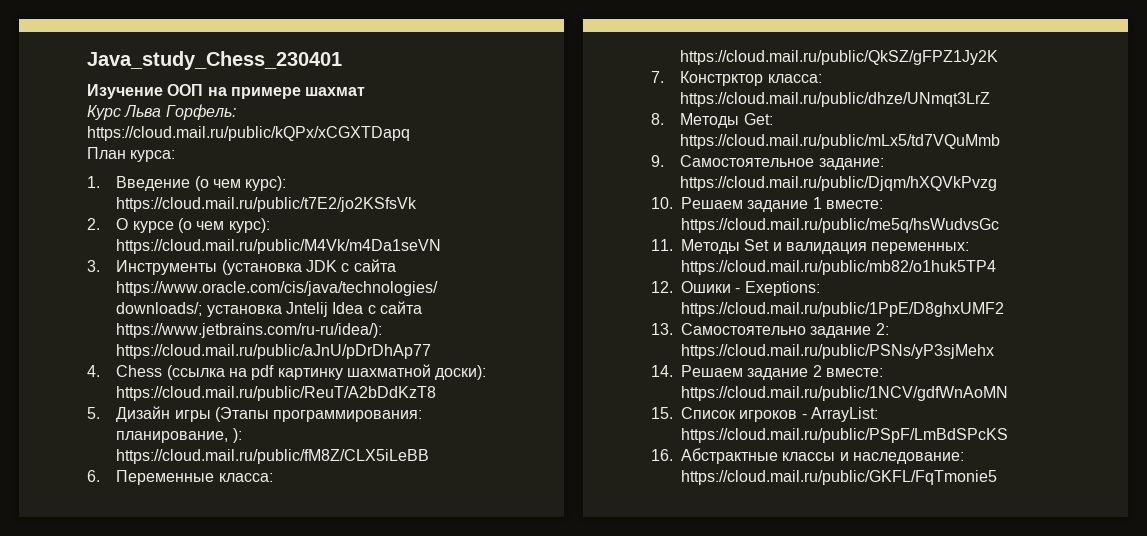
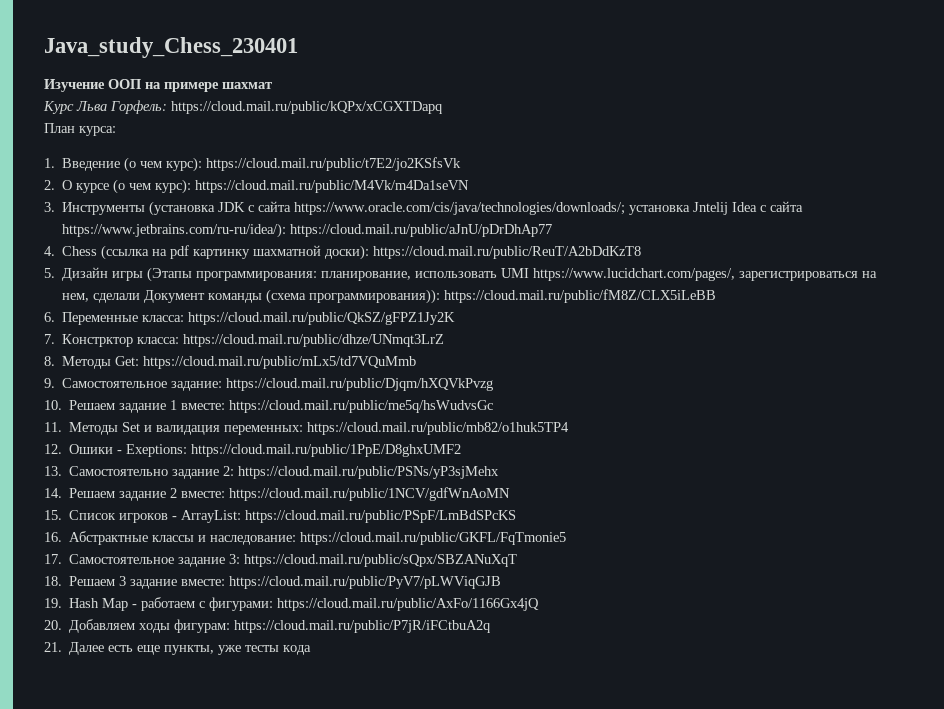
[232,428,242,443] ): -> [415,268,878,281] [62,289,441,304] использовать UMI https://www.lucidchart.com/pages/, зарегистрироваться на нем, сделали Документ команды (схема программирования)):
(997, 477) none -> [44,554,518,567] [44,576,502,589] [44,597,540,611] [44,619,491,633] [44,642,312,655] // 17. Самостоятельное задание 3: https://cloud.mail.ru/public/sQpx/SBZANuXqT // 18. Решаем 3 задание вместе: https://cloud.mail.ru/public/PyV7/pLWViqGJB // 19. Hash Map - работаем с фигурами: https://cloud.mail.ru/public/AxFo/1166Gx4jQ // 20. Добавляем ходы фигурам: https://cloud.mail.ru/public/P7jR/iFCtbuA2q // 21. Далее есть еще пункты, уже тесты кода

